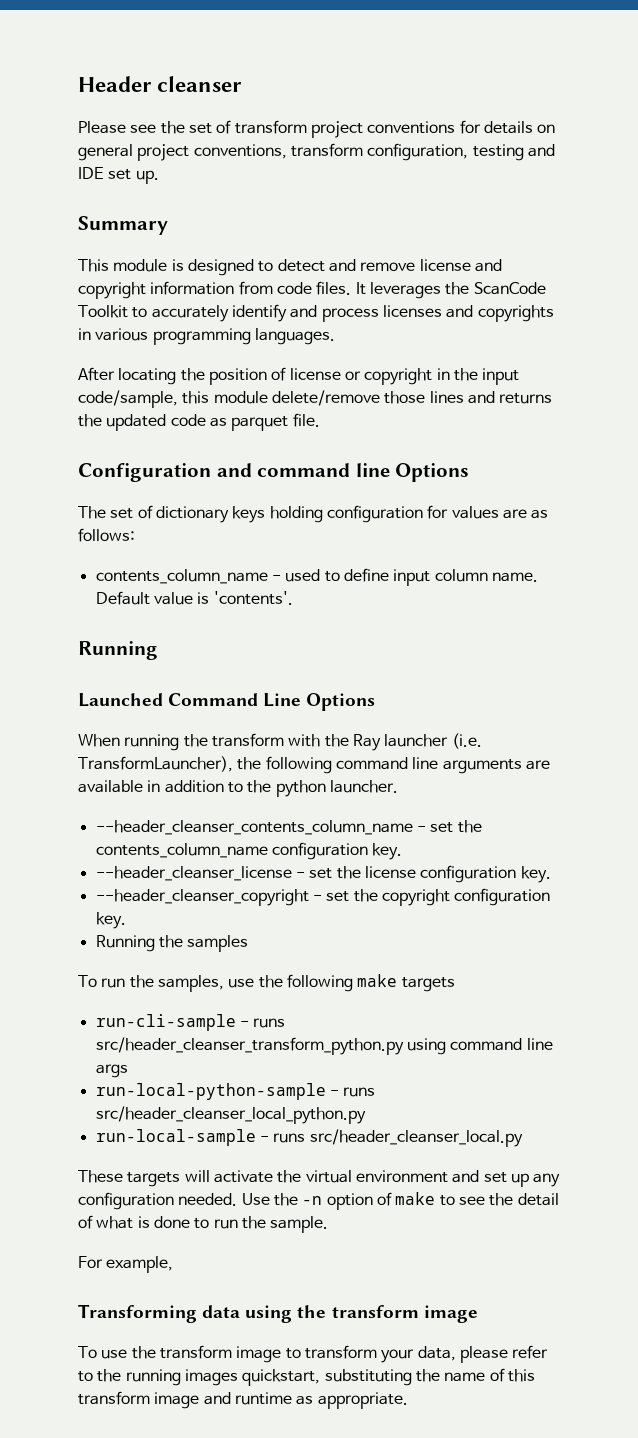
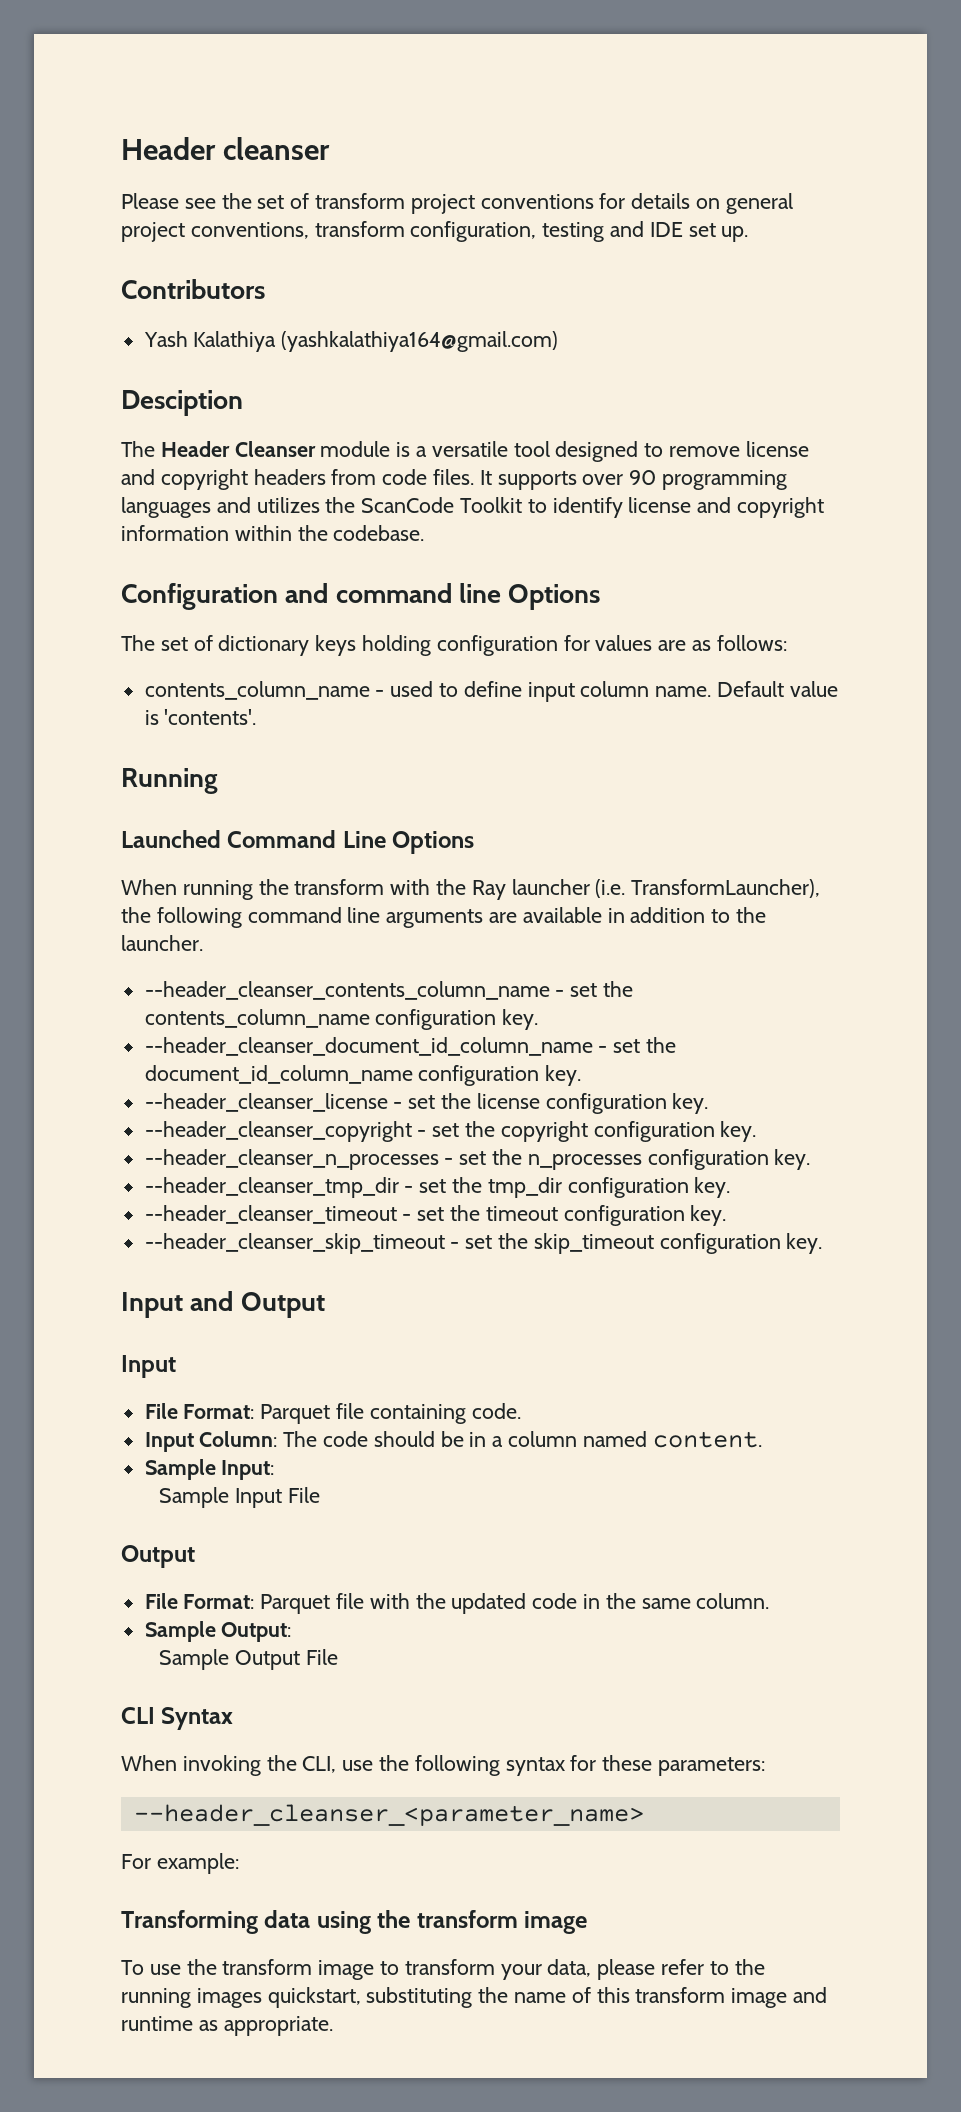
[78,216,168,235] [78,259,356,276] Summary // This module is designed to detect and -> [121,279,265,299] [143,331,559,352] [121,390,243,416] [121,441,664,462] Contributors // Yash Kalathiya (yashkalathiya164@gmail.com) // Desciption // The Header Cleanser module is a versatile tool designed to
[150,281,235,295] information -> [253,469,326,485] headers
[369,282,546,299] [78,304,554,322] [78,328,335,345] [78,367,520,385] [78,390,553,408] [78,413,320,431] leverages the ScanCode Toolkit to accurately identify and process licenses and copyrights in various programming languages. // After locating the position of license or copyright in the input code/sample, this module delete/remove those lines and returns the updated code as parquet file. -> [497,470,788,490] [121,497,825,518] [121,525,425,541] supports over 90 programming languages and utilizes the ScanCode Toolkit to identify license and copyright information within the codebase.
[275,780,326,797] python -> (767, 915) none
(403, 851) none -> [144,1037,677,1056] [144,1065,582,1086] // --header_cleanser_document_id_column_name - set the document_id_column_name configuration key.
[95,935,249,952] [78,974,455,992] [95,1014,286,1031] [95,1037,553,1055] [95,1064,128,1078] [95,1083,376,1100] [95,1106,366,1124] [95,1129,523,1147] [78,1170,561,1187] [78,1192,559,1210] [78,1215,329,1233] Running the samples // To run the samples, use the following make targets // run-cli-sample - runs src/header_cleanser_transform_python.py using command line args // run-local-python-sample - runs src/header_cleanser_local_python.py // run-local-sample - runs src/header_cleanser_local.py // These targets will activate the virtual environment and set up any configuration needed. Use the -n option of make to see the detail of what is done to run the sample. -> [144,1149,811,1170] [144,1177,731,1198] [144,1205,727,1226] [144,1233,823,1254] [121,1291,325,1318] [121,1355,176,1378] [144,1403,521,1424] [144,1431,762,1452] [144,1459,275,1480] [159,1487,320,1508] [121,1545,195,1568] [144,1593,770,1614] [144,1621,292,1642] [159,1649,338,1670] [121,1707,234,1730] [121,1755,766,1776] [133,1804,644,1826] --header_cleanser_n_processes - set the n_processes configuration key. // --header_cleanser_tmp_dir - set the tmp_dir configuration key. // --header_cleanser_timeout - set the timeout configuration key. // --header_cleanser_skip_timeout - set the skip_timeout configuration key. // Input and Output // Input // File Format: Parquet file containing code. // Input Column: The code should be in a column named content. // Sample Input: // Sample Input File // Output // File Format: Parquet file with the updated code in the same column. // Sample Output: // Sample Output File // CLI Syntax // When invoking the CLI, use the following syntax for these parameters: // --header_cleanser_<parameter_name>
[106,1256,174,1273] example, -> [156,1853,239,1874] example:

